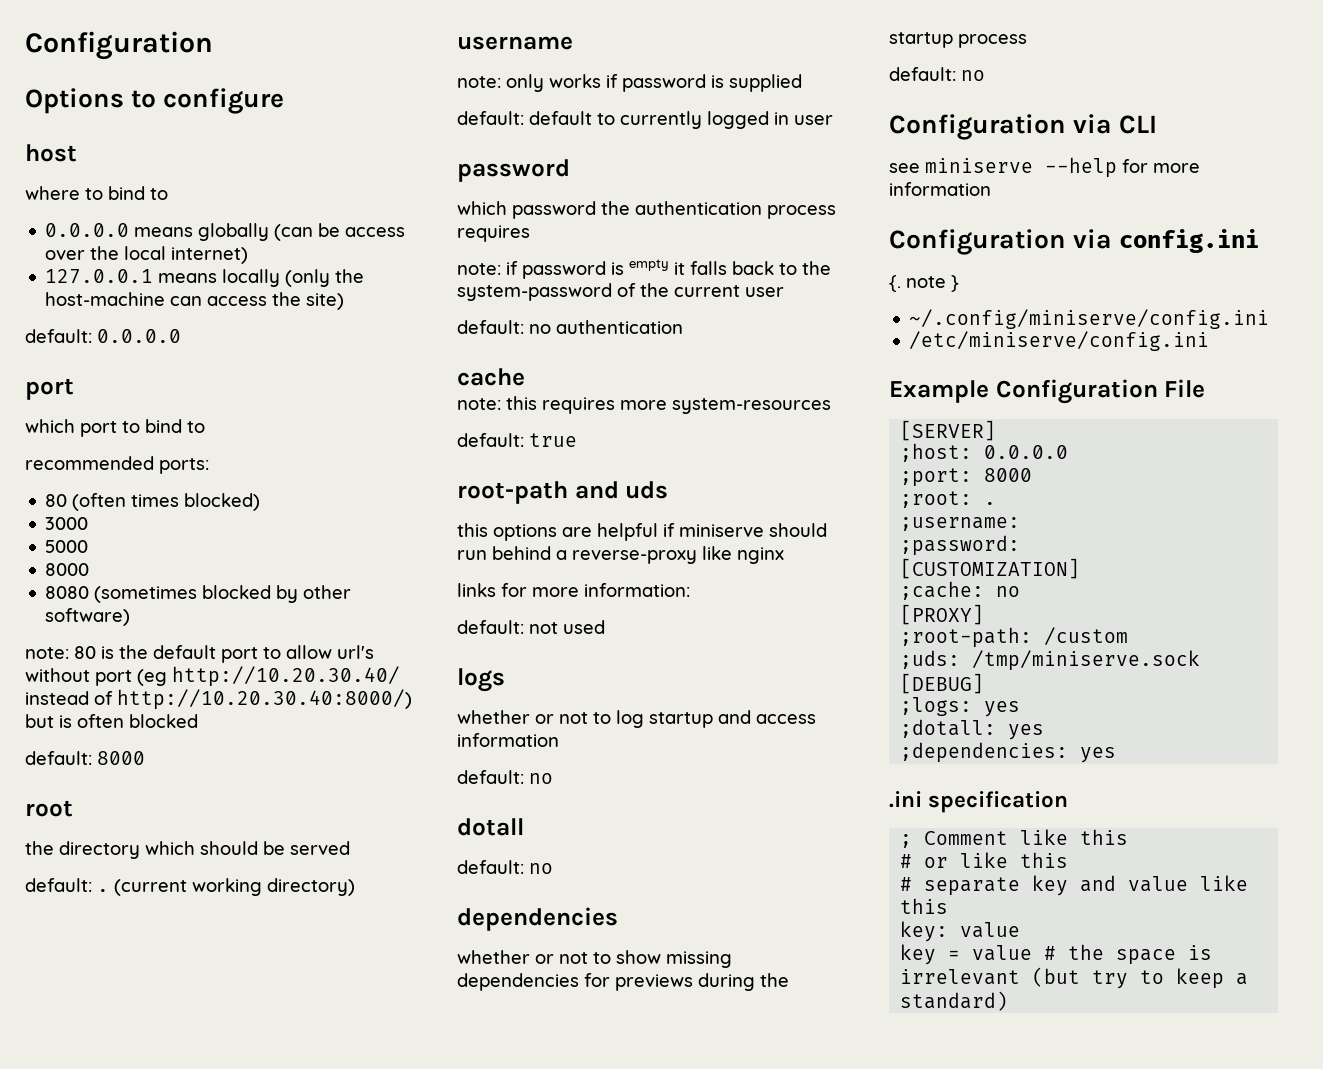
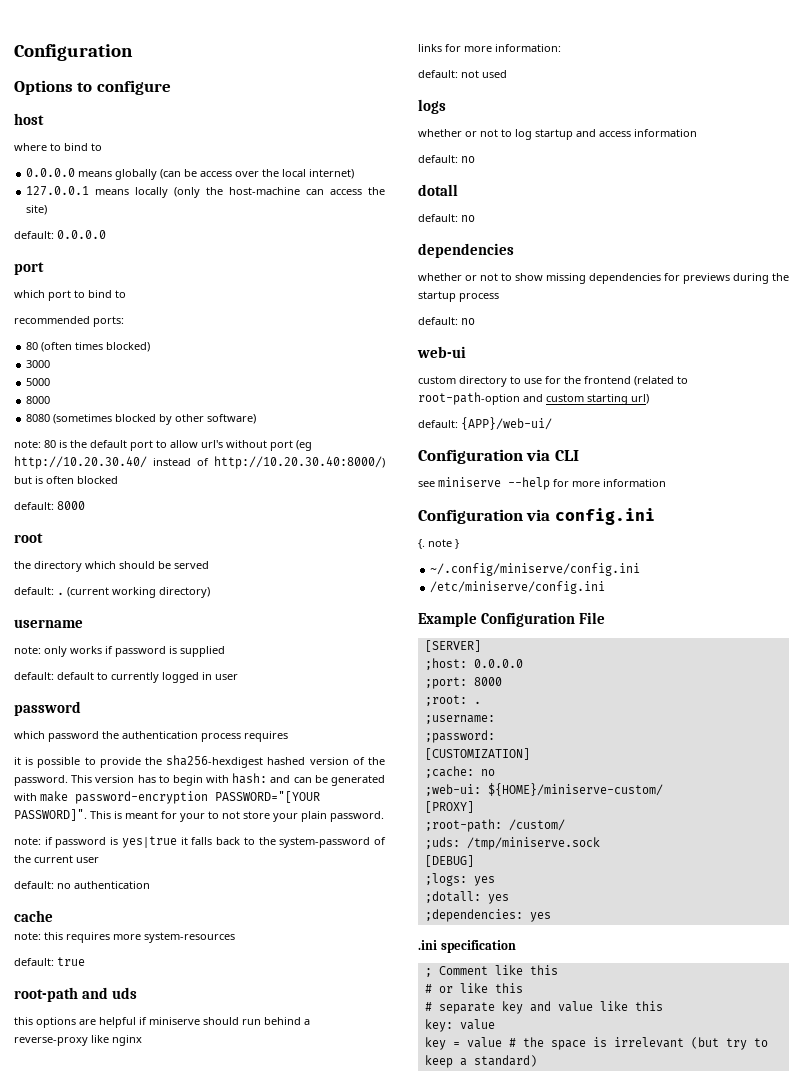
(530, 233) none -> [14,755,385,768] [14,773,386,786] [14,791,320,804] [14,809,384,822] // it is possible to provide the sha256-hexdigest hashed version of the password. This version has to begin with hash: and can be generated with make password-encryption PASSWORD="[YOUR PASSWORD]". This is meant for your to not store your plain password.
[629,259,669,271] empty -> [121,836,177,848] yes|true
(985, 75) none -> [417,346,466,358] [418,376,688,387] [418,392,649,405] [418,417,552,430] // web-ui // custom directory to use for the frontend (related to root-path-option and custom starting url) // default: {APP}/web-ui/
(1021, 591) none -> [424,783,663,796] // ;web-ui: ${HOME}/miniserve-custom/
[1044,627,1129,645] /custom -> [508,819,565,831] /custom/

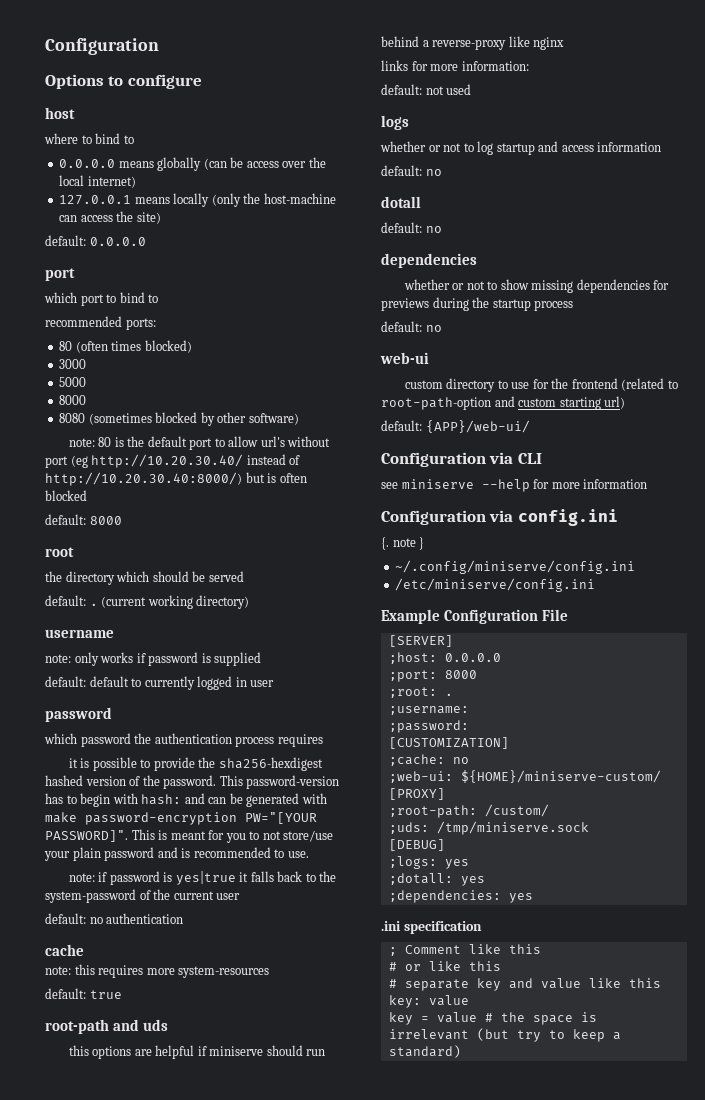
[95,775,135,783] version -> [246,775,340,789] password-version
[215,791,320,803] PASSWORD="[YOUR -> [245,812,317,824] PW="[YOUR
[180,813,205,822] your -> [225,833,246,843] you
[243,811,270,819] store -> [283,830,334,842] store/use
[330,811,384,822] password. -> [104,847,309,861] password and is recommended to use.

